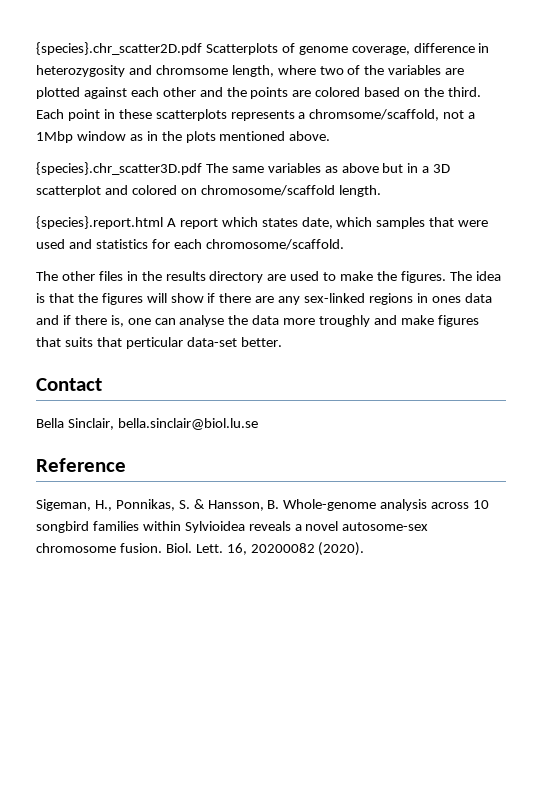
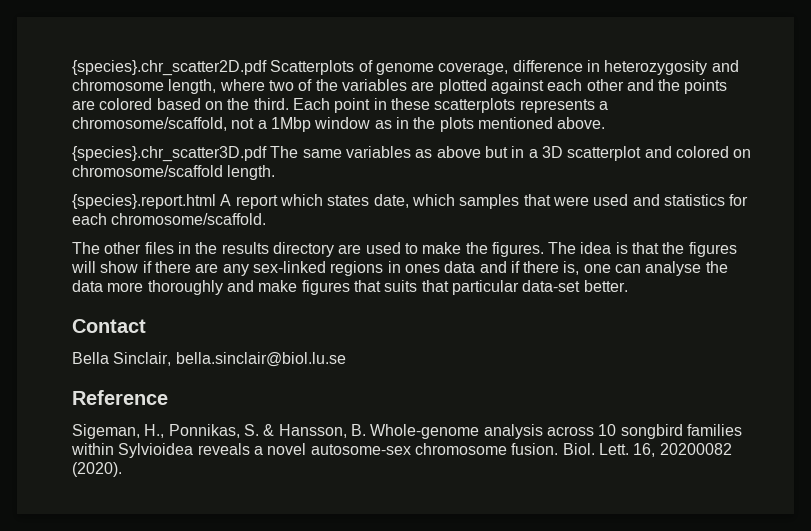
[155,65,228,75] chromsome -> [72,79,164,91] chromosome
[309,109,440,121] chromsome/scaffold, -> [72,117,227,131] chromosome/scaffold,
[319,315,371,327] troughly -> [147,280,223,295] thoroughly
[125,337,183,349] perticular -> [451,280,519,295] particular

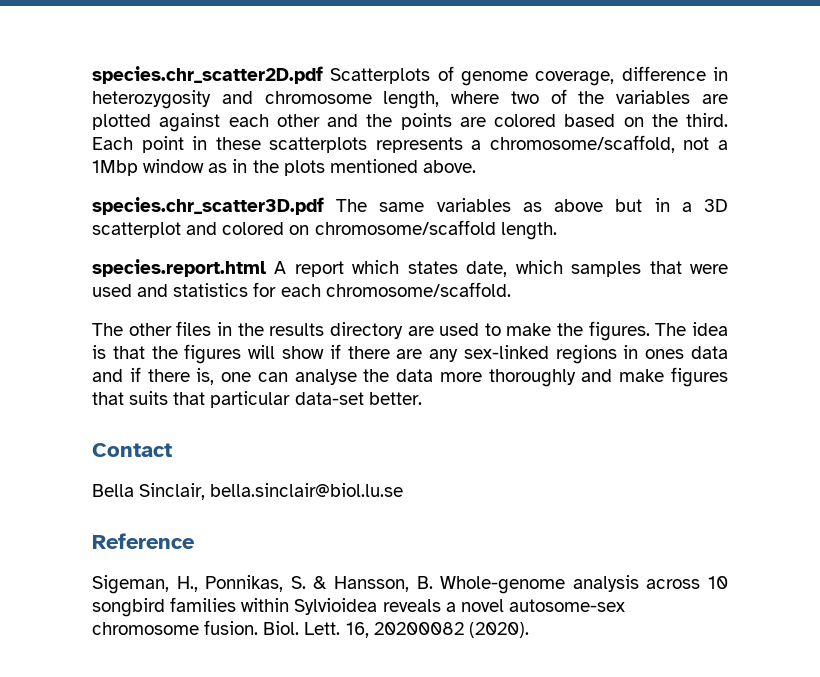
[72,60,267,76] {species}.chr_scatter2D.pdf -> [92,66,323,84] species.chr_scatter2D.pdf
[72,146,267,162] {species}.chr_scatter3D.pdf -> [92,197,324,215] species.chr_scatter3D.pdf
[72,194,216,209] {species}.report.html -> [92,259,266,277] species.report.html

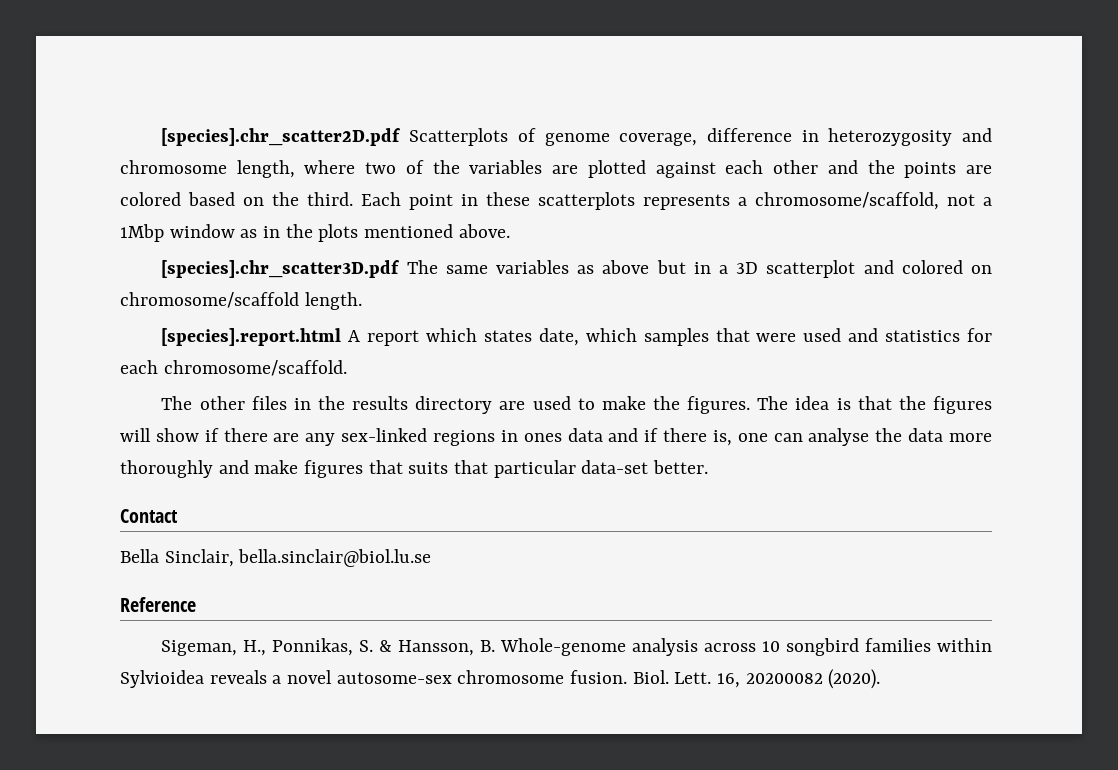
[92,66,323,84] species.chr_scatter2D.pdf -> [161,128,402,146] [species].chr_scatter2D.pdf
[92,197,324,215] species.chr_scatter3D.pdf -> [161,260,401,278] [species].chr_scatter3D.pdf
[92,259,266,277] species.report.html -> [161,328,342,346] [species].report.html

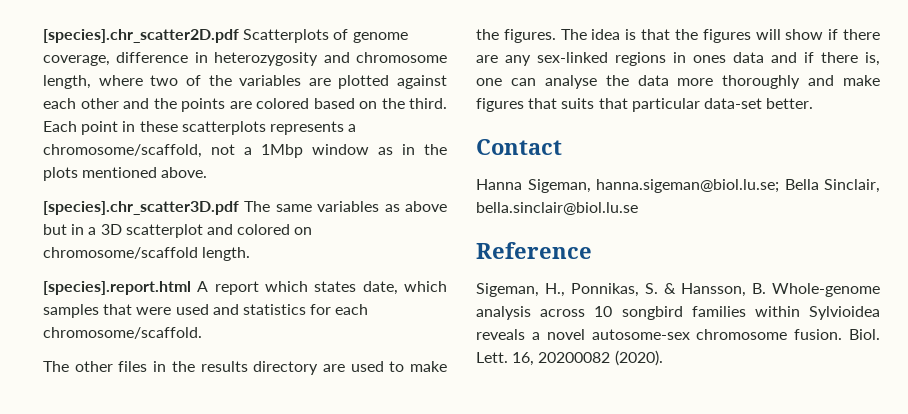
(178, 516) none -> [476,179,779,193] Hanna Sigeman, hanna.sigeman@biol.lu.se;

